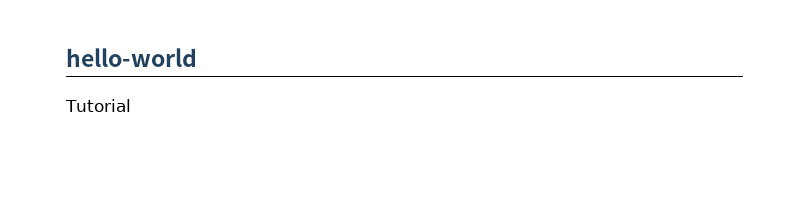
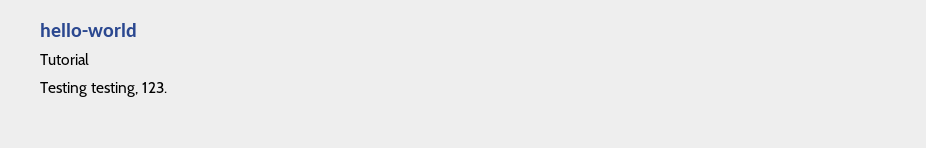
(131, 105) none -> [40,82,168,97] // Testing testing, 123.

